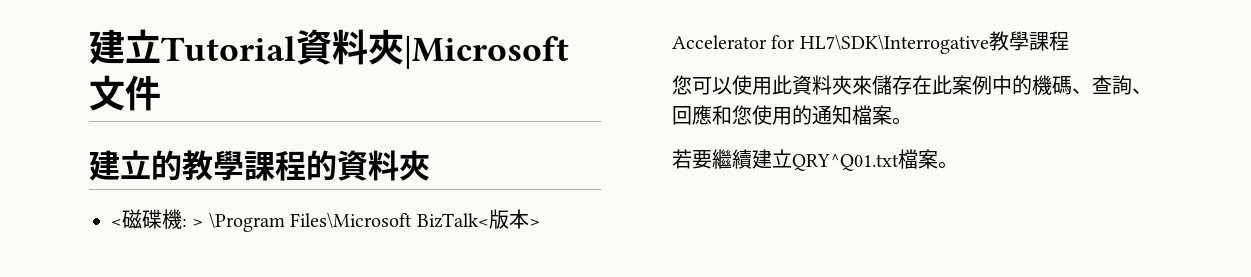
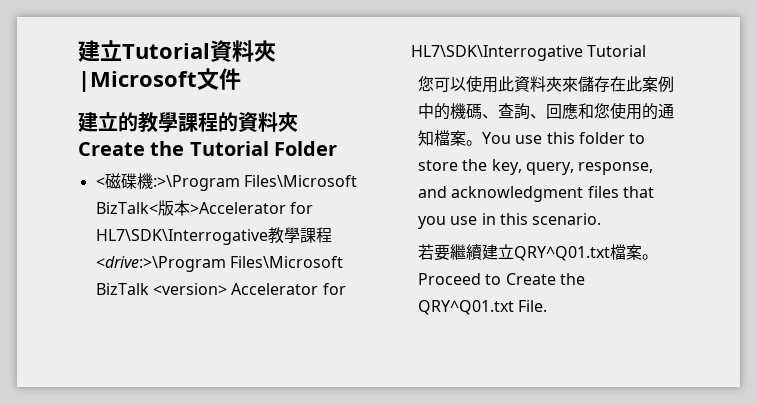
(430, 165) none -> [78,141,338,156] Create the Tutorial Folder
[182,212,285,232] : > \Program -> [152,175,240,191] :>\Program
[528,219,540,227] [672,35,767,49] > Accelerator -> [189,202,286,214] >Accelerator
(1069, 41) none -> [95,256,343,272] [95,283,346,295] [410,45,646,61] <drive:>\Program Files\Microsoft BizTalk <version> Accelerator for HL7\SDK\Interrogative Tutorial
(913, 121) none -> [481,132,646,144] [417,159,654,175] [417,186,654,202] [417,213,602,229] You use this folder to store the key, query, response, and acknowledgment files that you use in this scenario.
(959, 165) none -> [417,273,585,285] [417,300,548,315] Proceed to Create the QRY^Q01.txt File.

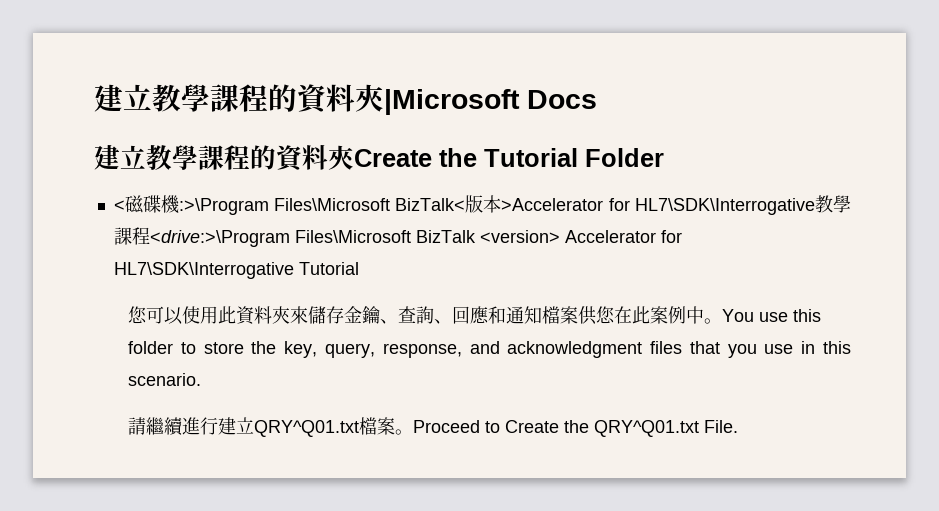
[78,40,210,62] 建立Tutorial -> [94,84,297,112] 建立教學課程的
[197,68,241,90] [78,112,138,132] 文件 // 建立的 -> [527,90,597,109] [94,144,146,170] Docs // 建立
[609,76,674,93] [417,103,674,120] [417,130,466,146] 在此案例中的機碼、查詢、回應和您使用的通知檔案 -> [344,306,705,325] 金鑰、查詢、回應和通知檔案供您在此案例中
[417,244,482,261] 若要繼續 -> [128,417,219,436] 請繼續進行

